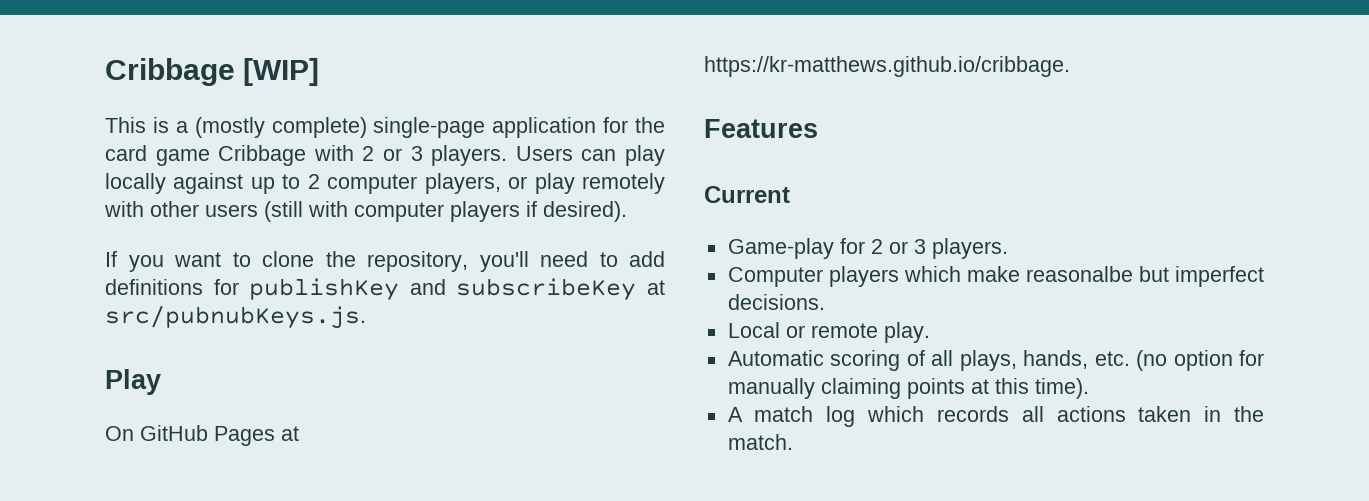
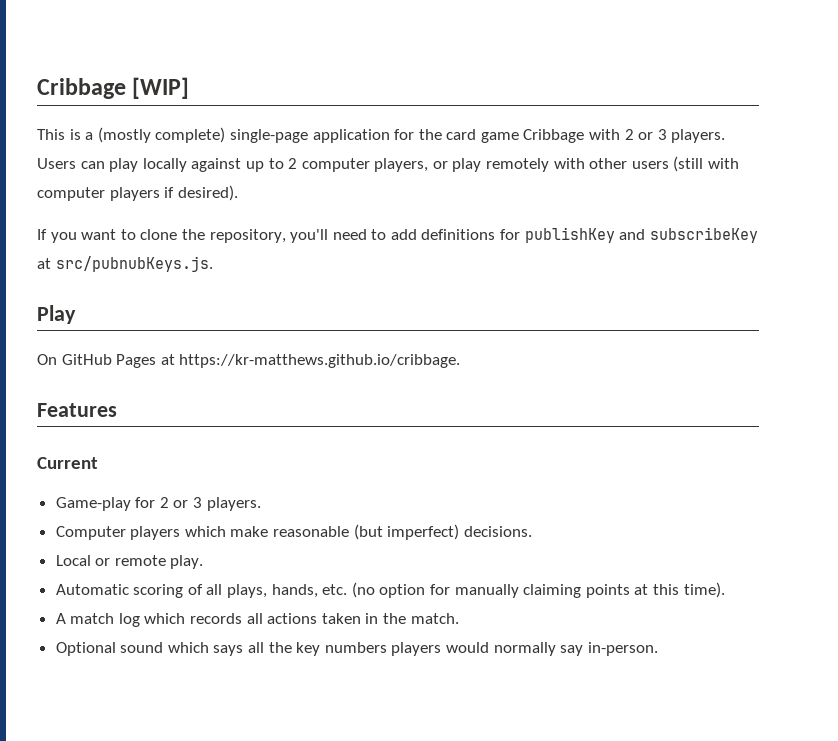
[1025,266,1264,287] reasonalbe but imperfect -> [273,524,460,540] reasonable (but imperfect)
(793, 442) none -> [55,642,658,656] // Optional sound which says all the key numbers players would normally say in-person.

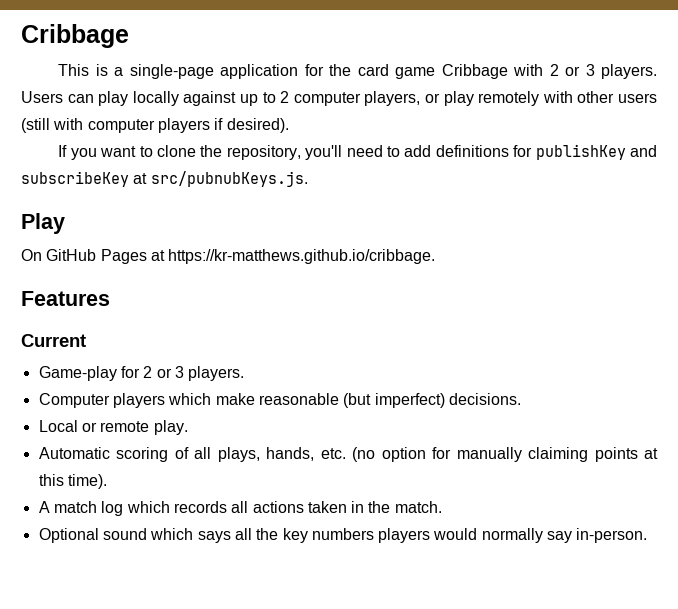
[37,77,190,99] Cribbage [WIP] -> [21,24,129,48] Cribbage
[97,127,226,143] (mostly complete) -> (124, 71) none

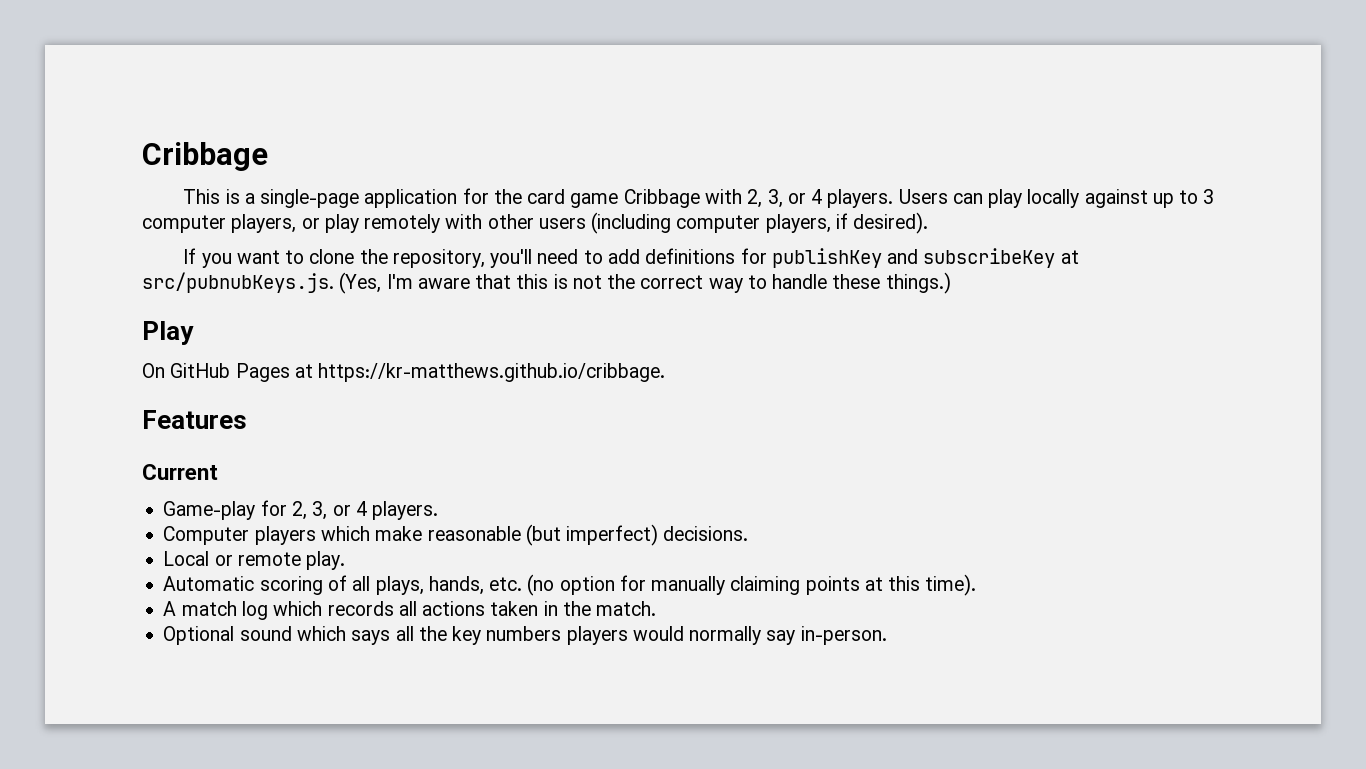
[549,64,595,76] 2 or 3 -> [747,189,823,208] 2, 3, or 4
[280,91,290,103] 2 -> [1203,189,1215,204] 3
[21,118,210,133] (still with computer players -> [591,212,831,234] (including computer players,
(308, 179) none -> [339,272,951,294] (Yes, I'm aware that this is not the correct way to handle these things.)
[143,366,184,378] 2 or 3 -> [291,501,367,520] 2, 3, or 4

